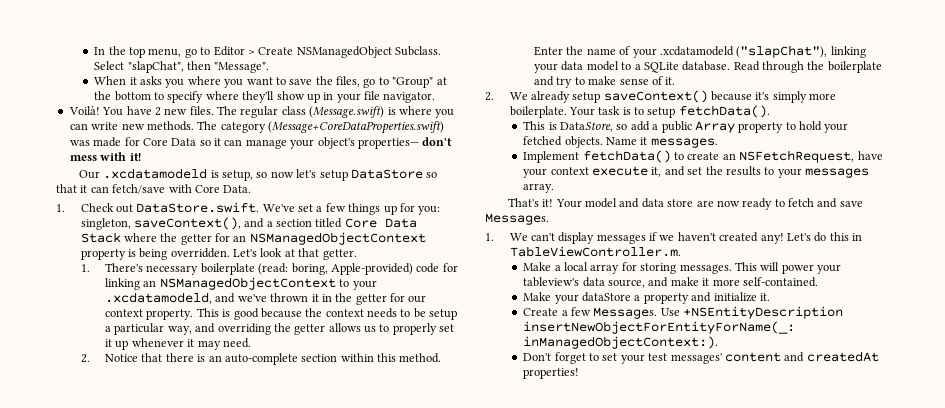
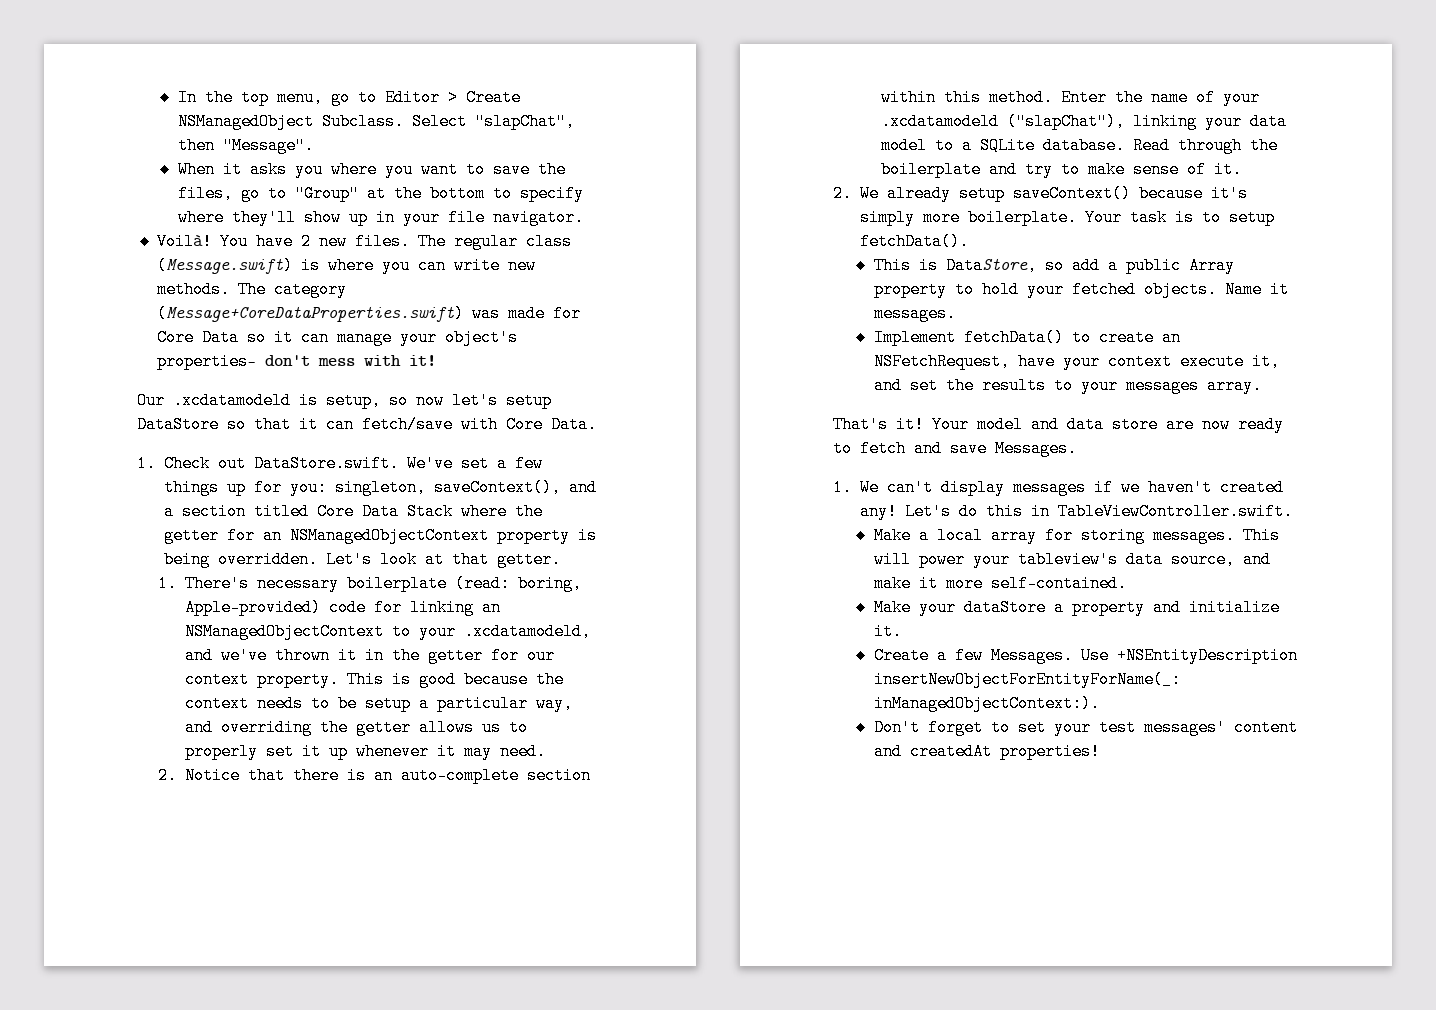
[509,246,681,257] TableViewController.m. -> [1058,503,1293,520] TableViewController.swift.

